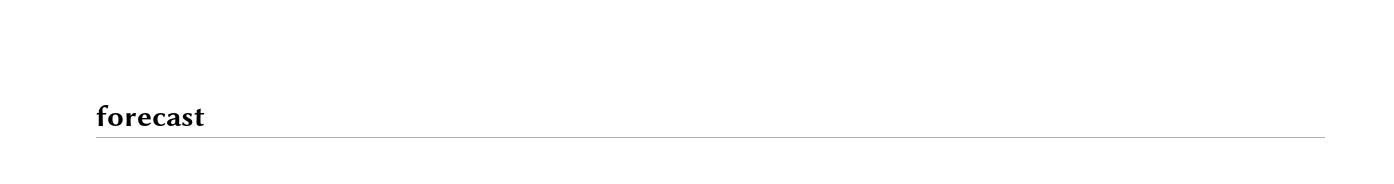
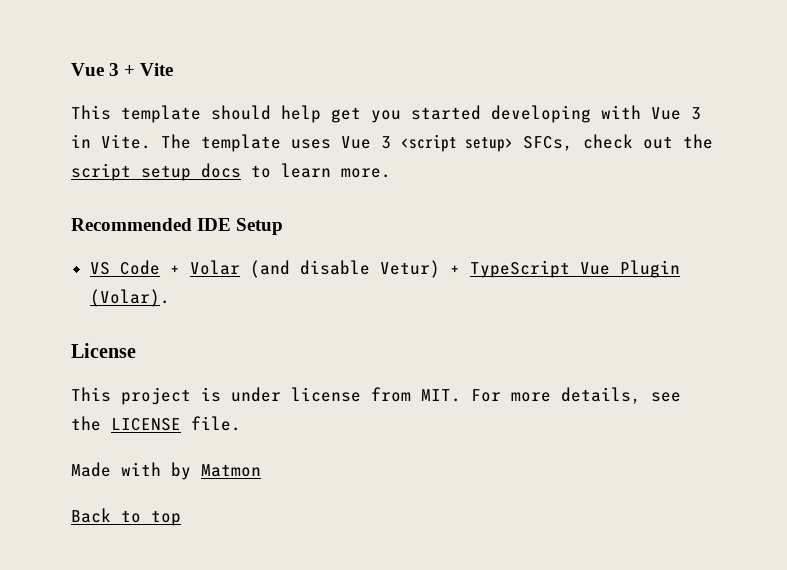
[96,105,205,126] forecast -> [71,63,174,76] [71,105,701,123] [71,134,713,152] [71,163,391,181] [71,218,284,235] [89,260,680,278] [89,289,170,307] [71,343,136,358] [71,387,681,405] [71,416,241,431] [71,462,261,480] [71,508,181,526] Vue 3 + Vite // This template should help get you started developing with Vue 3 in Vite. The template uses Vue 3 <script setup> SFCs, check out the script setup docs to learn more. // Recommended IDE Setup // VS Code + Volar (and disable Vetur) + TypeScript Vue Plugin (Volar). // License // This project is under license from MIT. For more details, see the LICENSE file. // Made with by Matmon // Back to top

